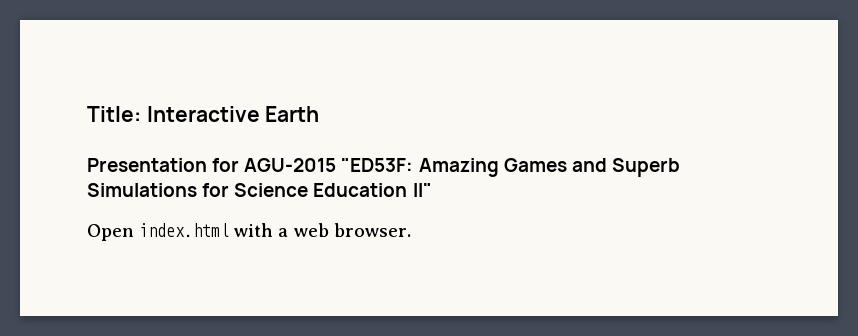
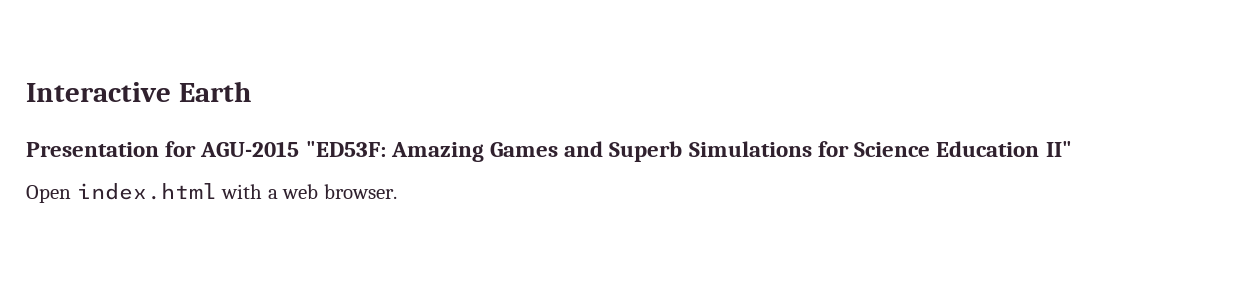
[87,106,141,122] Title: -> (26, 92) none

